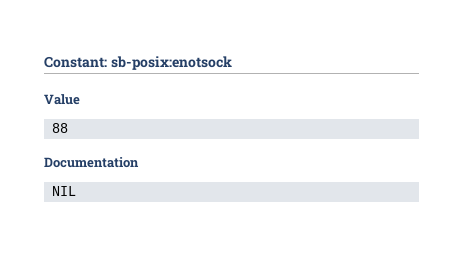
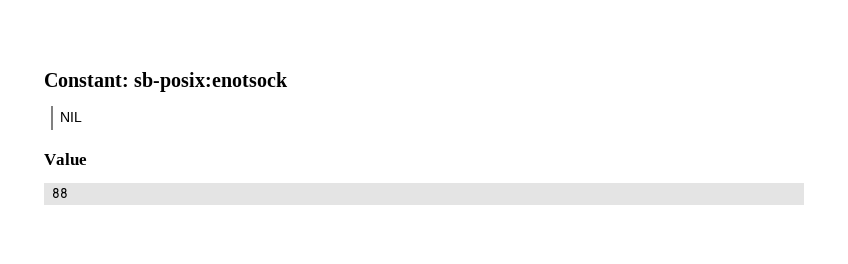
(232, 63) none -> [60,112,83,122] // NIL
[44,157,139,168] [51,186,76,196] // Documentation // NIL -> (69, 193) none

